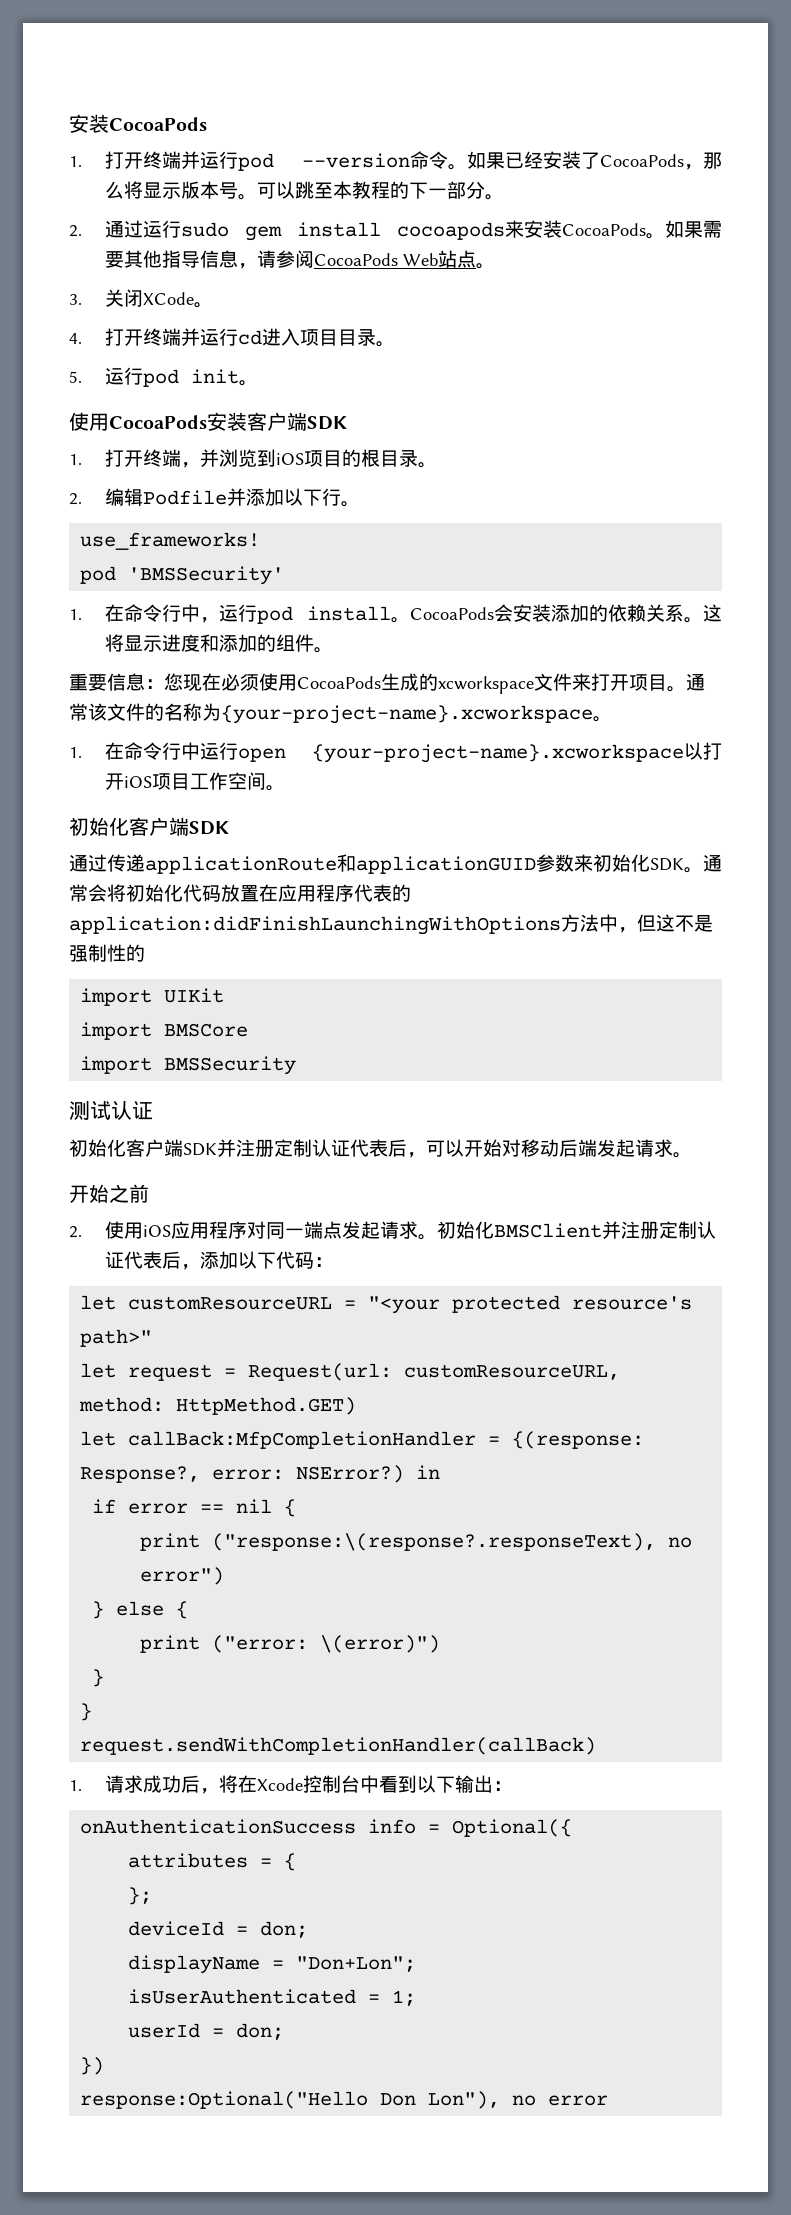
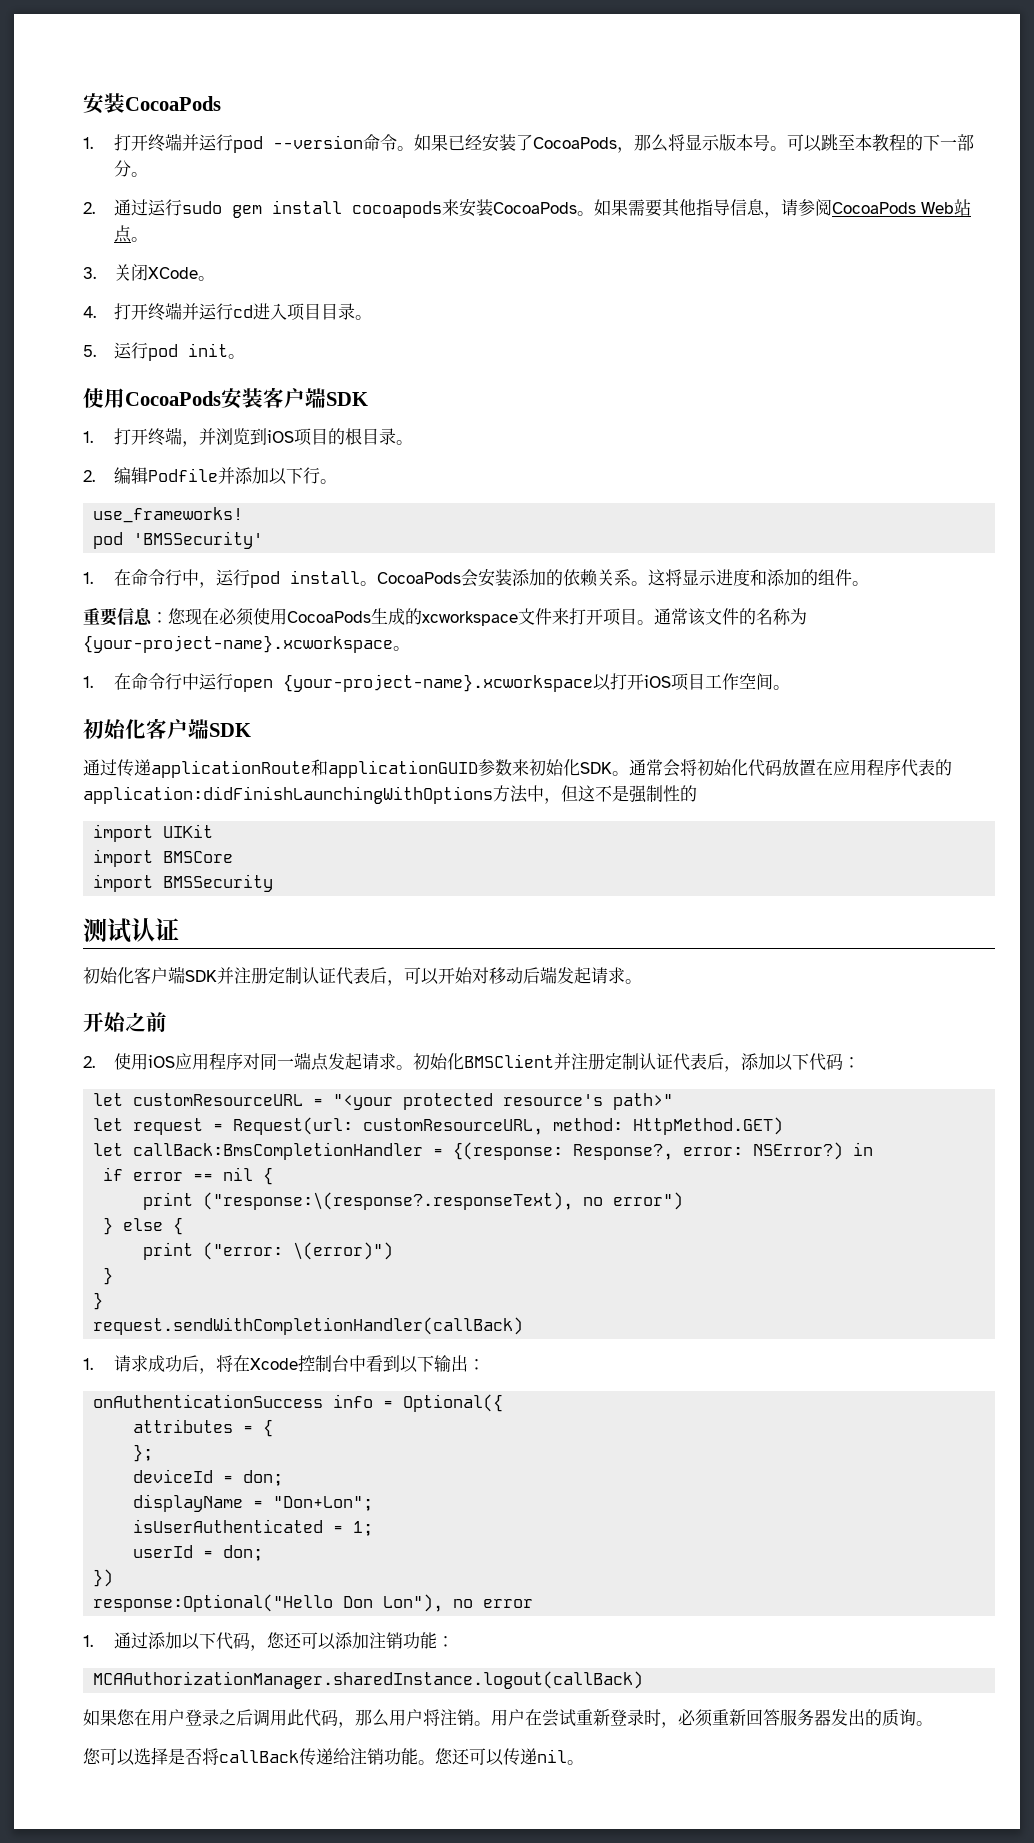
[128,1431,477,1449] callBack:MfpCompletionHandler -> [133,1142,424,1160] callBack:BmsCompletionHandler
(609, 2100) none -> [83,1632,455,1651] [93,1671,644,1689] [83,1709,933,1728] [83,1747,584,1766] // 1.通过添加以下代码，您还可以添加注销功能： // MCAAuthorizationManager.sharedInstance.logout(callBack) // 如果您在用户登录之后调用此代码，那么用户将注销。用户在尝试重新登录时，必须重新回答服务器发出的质询。 // 您可以选择是否将callBack传递给注销功能。您还可以传递nil。

